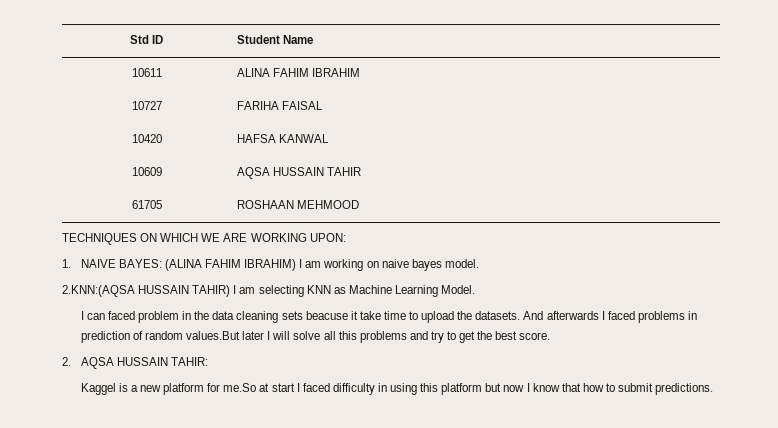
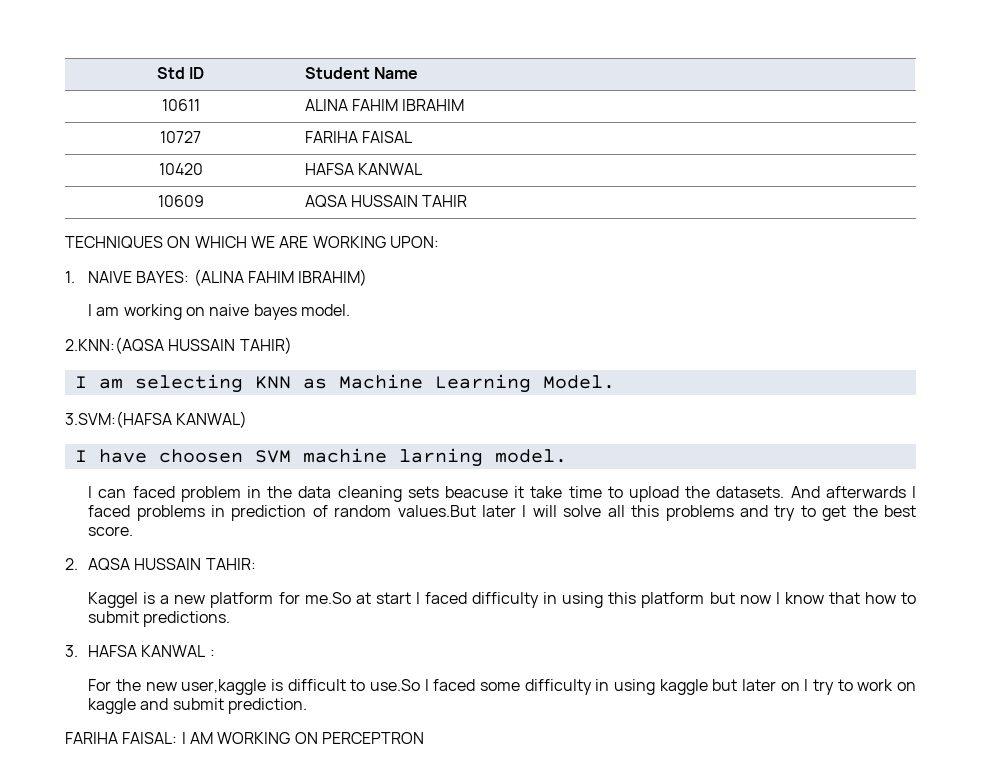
[131,200,162,209] [236,200,359,209] // 61705 | ROSHAAN MEHMOOD -> (468, 201) none
(297, 265) none -> (368, 277) //
(231, 291) none -> (292, 345) //
(476, 289) none -> [65,411,248,428] [74,448,567,467] // 3.SVM:(HAFSA KANWAL) // I have choosen SVM machine larning model.
(714, 389) none -> [65,645,215,657] [88,679,917,695] [88,698,308,714] [65,732,424,744] // 3. HAFSA KANWAL : // For the new user,kaggle is difficult to use.So I faced some difficulty in using kaggle but later on I try to work on kaggle and submit prediction. // FARIHA FAISAL: I AM WORKING ON PERCEPTRON

